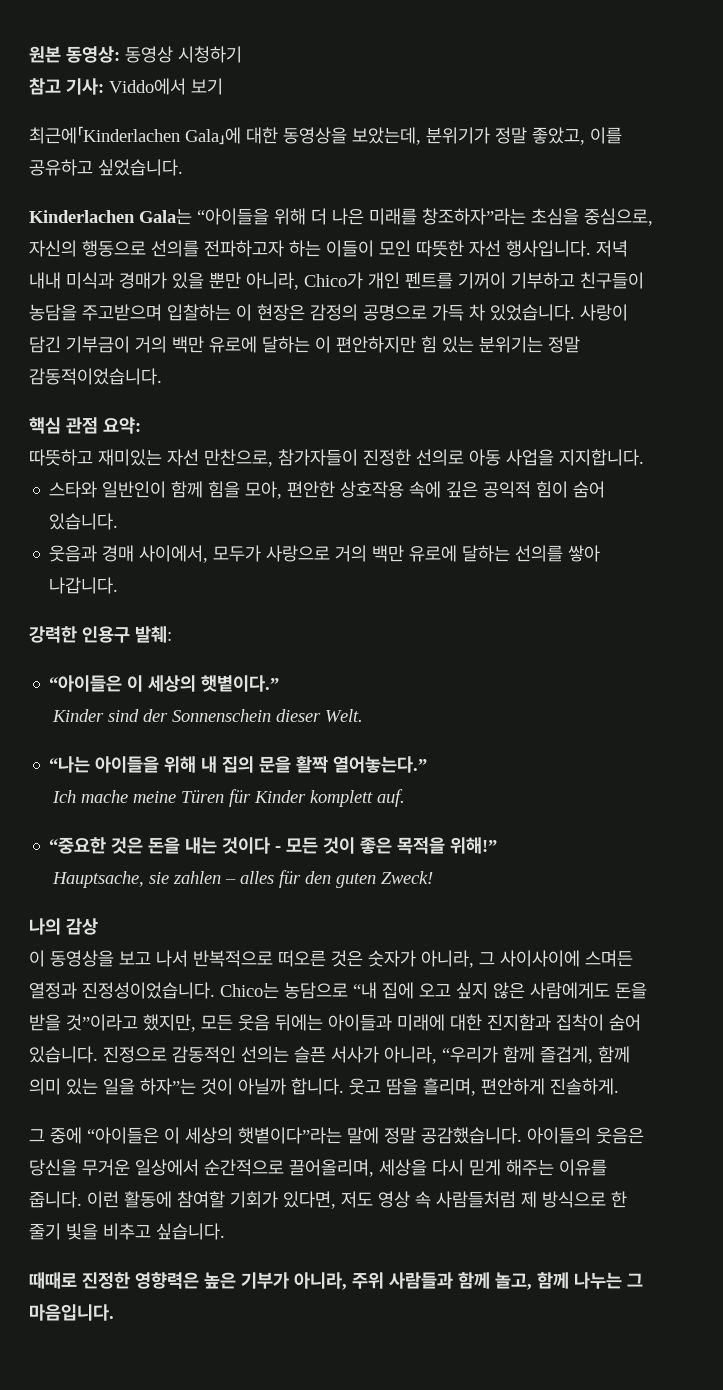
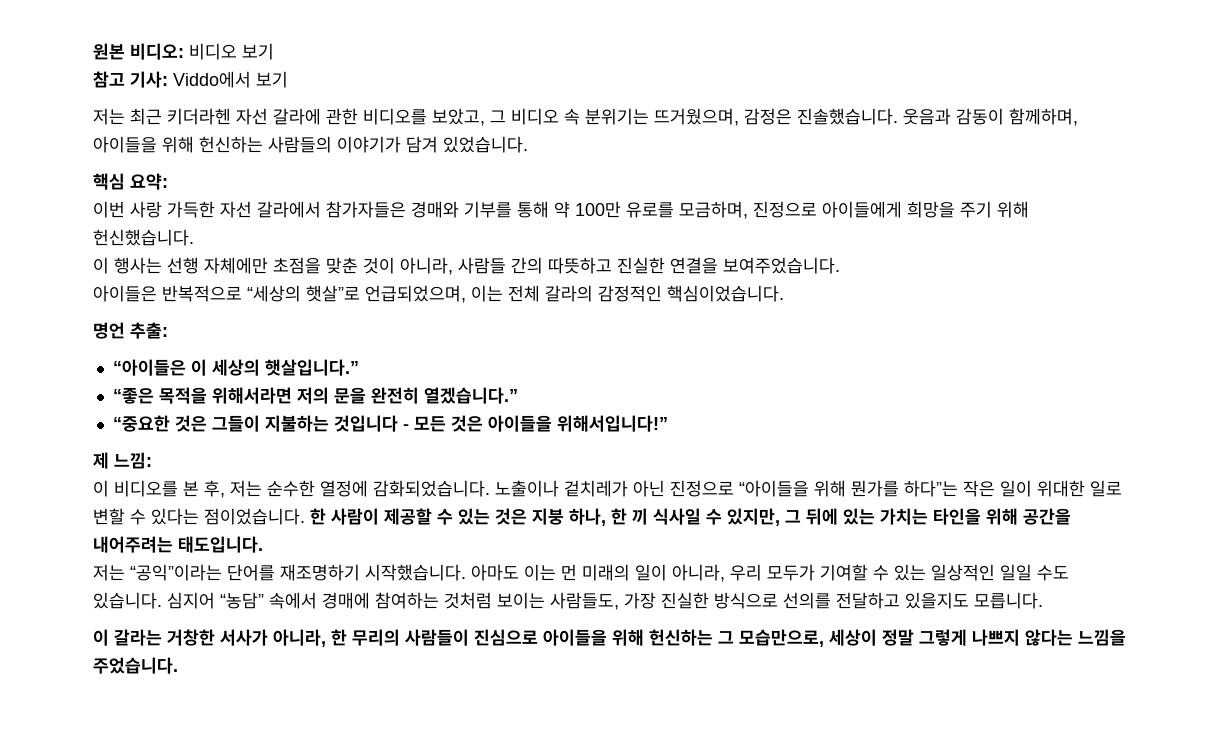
[66,46,242,63] 동영상: 동영상 시청하기 -> [130,43,274,60] 비디오: 비디오 보기
[29,126,622,145] [29,159,183,176] [29,208,653,226] [29,240,628,257] [29,272,644,290] [29,304,628,321] [29,336,580,353] [29,368,162,385] 최근에「Kinderlachen Gala」에 대한 동영상을 보았는데, 분위기가 정말 좋았고, 이를 공유하고 싶었습니다. // Kinderlachen Gala는 “아이들을 위해 더 나은 미래를 창조하자”라는 초심을 중심으로, 자신의 행동으로 선의를 전파하고자 하는 이들이 모인 따뜻한 자선 행사입니다. 저녁 내내 미식과 경매가 있을 뿐만 아니라, Chico가 개인 펜트를 기꺼이 기부하고 친구들이 농담을 주고받으며 입찰하는 이 현장은 감정의 공명으로 가득 차 있었습니다. 사랑이 담긴 기부금이 거의 백만 유로에 달하는 이 편안하지만 힘 있는 분위기는 정말 감동적이었습니다. -> [93,108,1078,126] [93,136,528,153] 저는 최근 키더라헨 자선 갈라에 관한 비디오를 보았고, 그 비디오 속 분위기는 뜨거웠으며, 감정은 진솔했습니다. 웃음과 감동이 함께하며, 아이들을 위해 헌신하는 사람들의 이야기가 담겨 있었습니다.
[66,417,98,434] 관점 -> (125, 181) none
[29,449,644,467] [49,481,606,499] [49,513,119,530] [49,545,601,563] [49,577,119,594] [29,626,172,643] [49,675,280,692] [51,709,363,722] [49,756,428,773] [51,789,405,807] [49,837,498,854] [51,870,433,888] [29,918,98,935] [29,950,633,968] [29,982,647,999] [29,1014,641,1032] [29,1046,630,1064] [29,1078,619,1096] [29,1127,644,1144] [29,1159,607,1177] [29,1191,627,1209] [29,1223,225,1240] [29,1272,643,1290] [29,1304,114,1321] 따뜻하고 재미있는 자선 만찬으로, 참가자들이 진정한 선의로 아동 사업을 지지합니다. // 스타와 일반인이 함께 힘을 모아, 편안한 상호작용 속에 깊은 공익적 힘이 숨어 있습니다. // 웃음과 경매 사이에서, 모두가 사랑으로 거의 백만 유로에 달하는 선의를 쌓아 나갑니다. // 강력한 인용구 발췌: // “아이들은 이 세상의 햇볕이다.” // Kinder sind der Sonnenschein dieser Welt. // “나는 아이들을 위해 내 집의 문을 활짝 열어놓는다.” // Ich mache meine Türen für Kinder komplett auf. // “중요한 것은 돈을 내는 것이다 - 모든 것이 좋은 목적을 위해!” // Hauptsache, sie zahlen – alles für den guten Zweck! // 나의 감상 // 이 동영상을 보고 나서 반복적으로 떠오른 것은 숫자가 아니라, 그 사이사이에 스며든 열정과 진정성이었습니다. Chico는 농담으로 “내 집에 오고 싶지 않은 사람에게도 돈을 받을 것”이라고 했지만, 모든 웃음 뒤에는 아이들과 미래에 대한 진지함과 집착이 숨어 있습니다. 진정으로 감동적인 선의는 슬픈 서사가 아니라, “우리가 함께 즐겁게, 함께 의미 있는 일을 하자”는 것이 아닐까 합니다. 웃고 땀을 흘리며, 편안하게 진솔하게. // 그 중에 “아이들은 이 세상의 햇볕이다”라는 말에 정말 공감했습니다. 아이들의 웃음은 당신을 무거운 일상에서 순간적으로 끌어올리며, 세상을 다시 믿게 해주는 이유를 줍니다. 이런 활동에 참여할 기회가 있다면, 저도 영상 속 사람들처럼 제 방식으로 한 줄기 빛을 비추고 싶습니다. // 때때로 진정한 영향력은 높은 기부가 아니라, 주위 사람들과 함께 놀고, 함께 나누는 그 마음입니다. -> [93,201,1029,219] [93,229,194,246] [93,257,840,275] [93,285,784,303] [93,322,168,339] [112,359,359,376] [112,387,518,404] [112,415,668,432] [93,452,152,469] [93,480,1122,498] [93,508,1071,526] [93,536,263,553] [93,564,1069,582] [93,592,1043,610] [93,629,1126,647] [93,657,178,674] 이번 사랑 가득한 자선 갈라에서 참가자들은 경매와 기부를 통해 약 100만 유로를 모금하며, 진정으로 아이들에게 희망을 주기 위해 헌신했습니다. // 이 행사는 선행 자체에만 초점을 맞춘 것이 아니라, 사람들 간의 따뜻하고 진실한 연결을 보여주었습니다. // 아이들은 반복적으로 “세상의 햇살”로 언급되었으며, 이는 전체 갈라의 감정적인 핵심이었습니다. // 명언 추출: // “아이들은 이 세상의 햇살입니다.” // “좋은 목적을 위해서라면 저의 문을 완전히 열겠습니다.” // “중요한 것은 그들이 지불하는 것입니다 - 모든 것은 아이들을 위해서입니다!” // 제 느낌: // 이 비디오를 본 후, 저는 순수한 열정에 감화되었습니다. 노출이나 겉치레가 아닌 진정으로 “아이들을 위해 뭔가를 하다”는 작은 일이 위대한 일로 변할 수 있다는 점이었습니다. 한 사람이 제공할 수 있는 것은 지붕 하나, 한 끼 식사일 수 있지만, 그 뒤에 있는 가치는 타인을 위해 공간을 내어주려는 태도입니다. // 저는 “공익”이라는 단어를 재조명하기 시작했습니다. 아마도 이는 먼 미래의 일이 아니라, 우리 모두가 기여할 수 있는 일상적인 일일 수도 있습니다. 심지어 “농담” 속에서 경매에 참여하는 것처럼 보이는 사람들도, 가장 진실한 방식으로 선의를 전달하고 있을지도 모릅니다. // 이 갈라는 거창한 서사가 아니라, 한 무리의 사람들이 진심으로 아이들을 위해 헌신하는 그 모습만으로, 세상이 정말 그렇게 나쁘지 않다는 느낌을 주었습니다.

